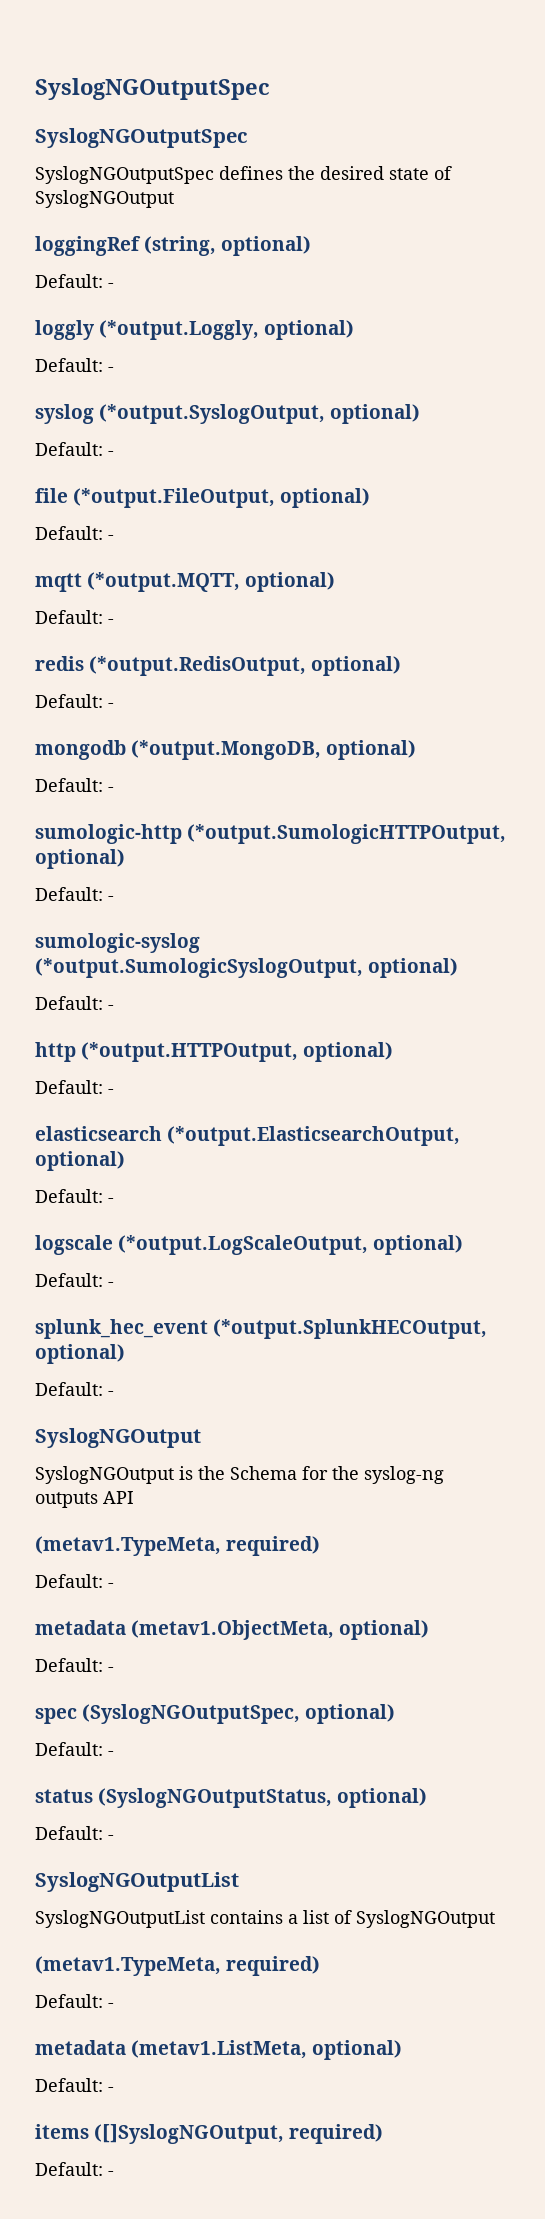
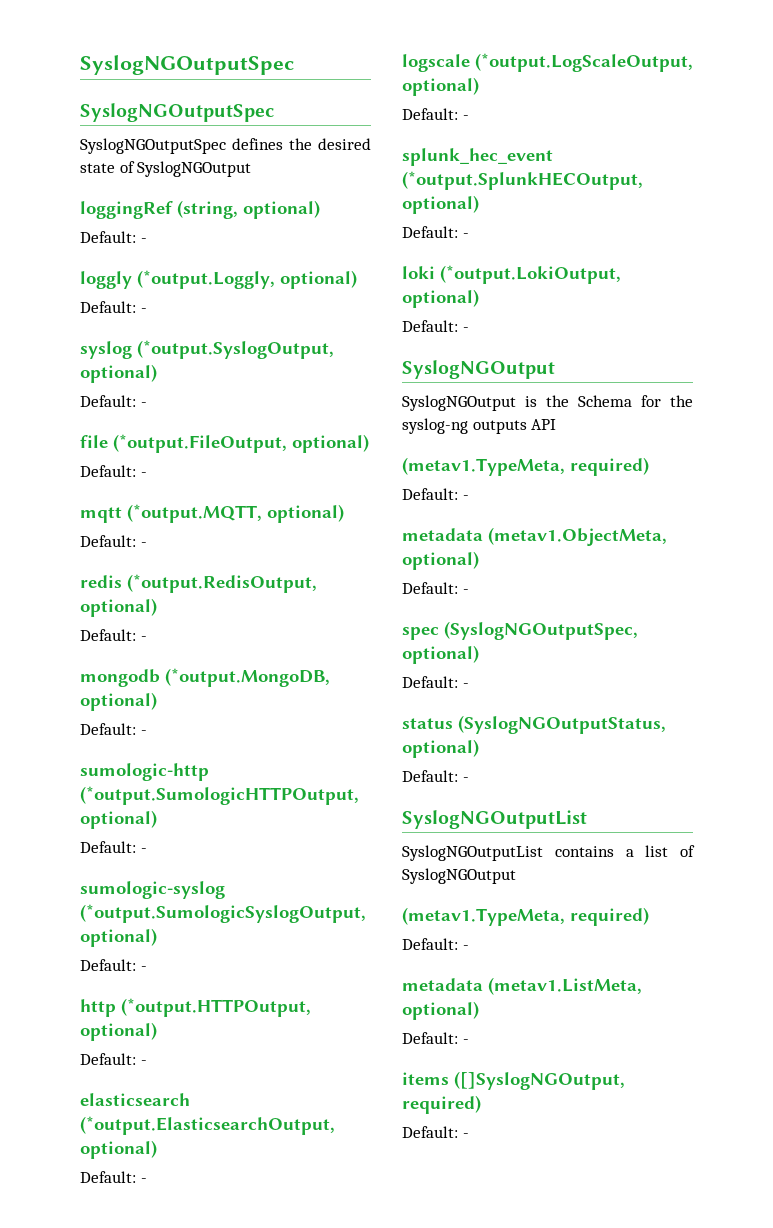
(114, 1393) none -> [402,265,621,284] [402,289,479,308] [402,320,469,332] // loki (*output.LokiOutput, optional) // Default: -

